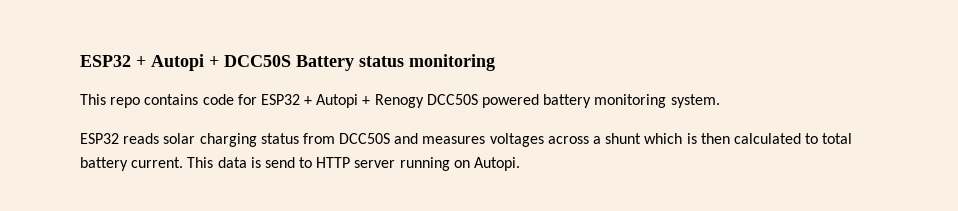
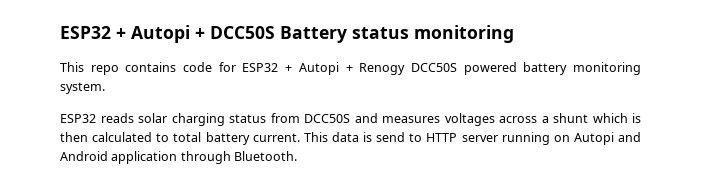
[474,157,521,171] Autopi. -> [573,132,641,145] [60,151,298,164] Autopi and Android application through Bluetooth.

